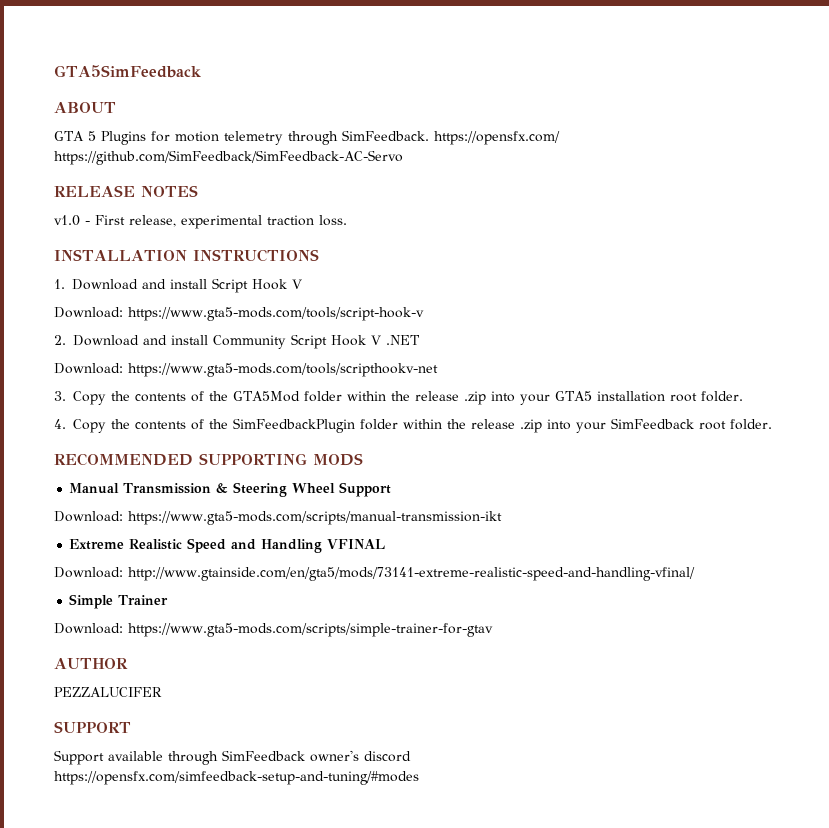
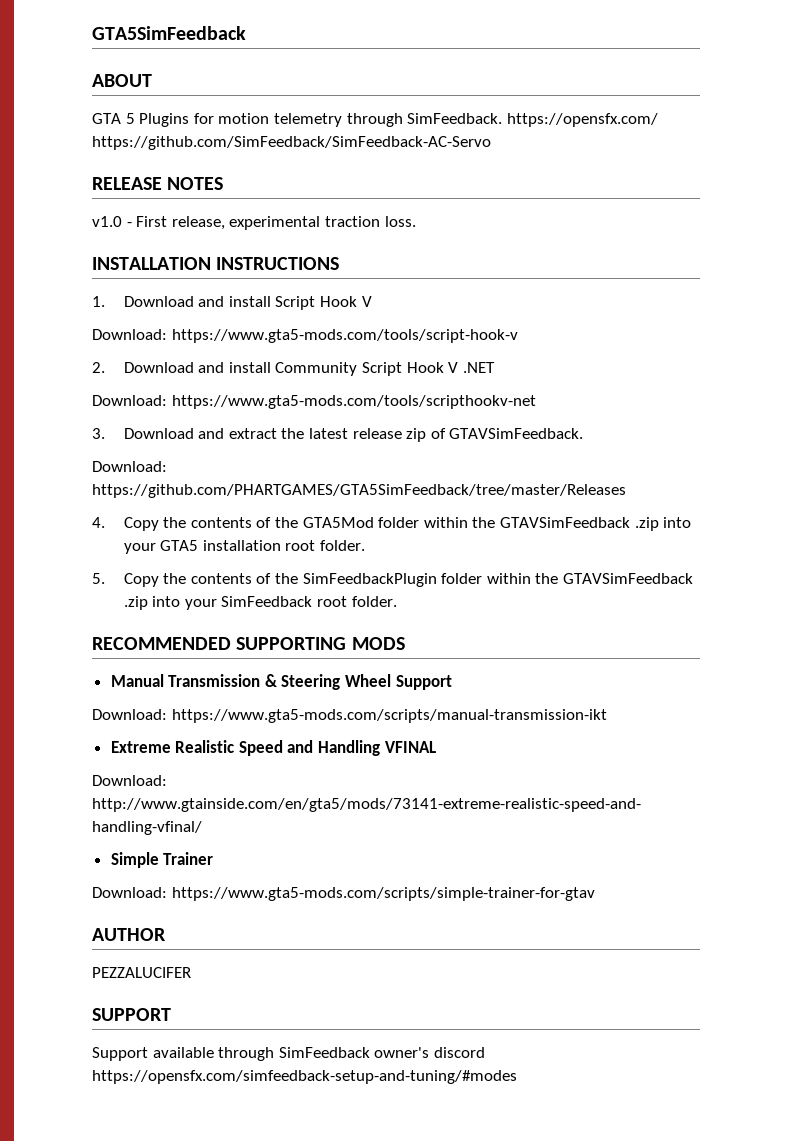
(66, 396) none -> [123,428,584,442] [92,461,167,472] [92,484,626,498] [92,517,105,528] Download and extract the latest release zip of GTAVSimFeedback. // Download: https://github.com/PHARTGAMES/GTA5SimFeedback/tree/master/Releases // 4.
[415,391,459,401] release -> [499,517,630,528] GTAVSimFeedback
[54,419,66,429] 4. -> [92,573,105,584] 5.
[471,419,515,429] release -> [562,573,693,584] GTAVSimFeedback

